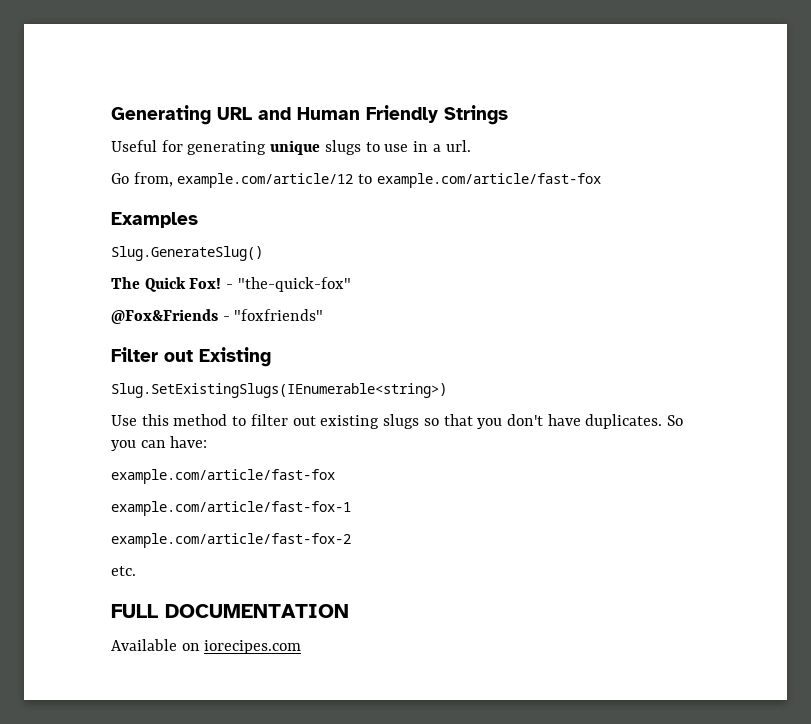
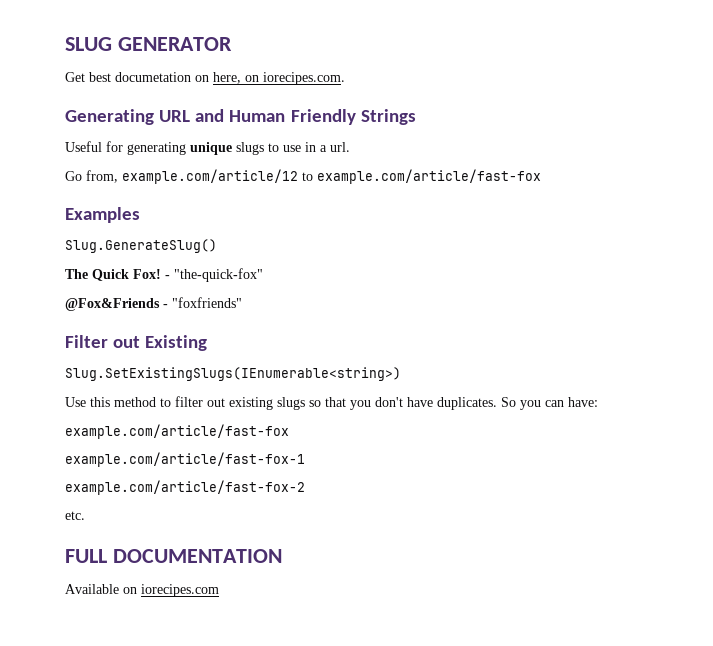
(111, 115) none -> [65,37,232,51] [65,72,345,85] SLUG GENERATOR // Get best documetation on here, on iorecipes.com. //

